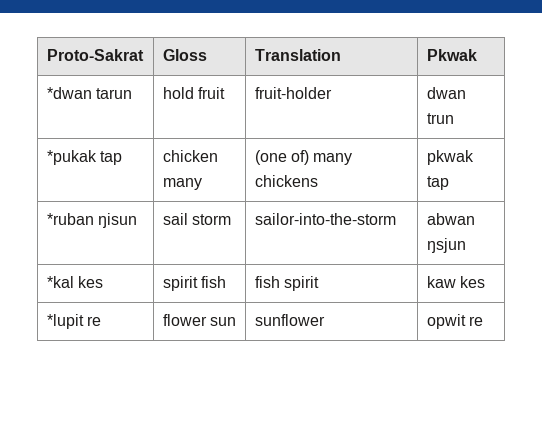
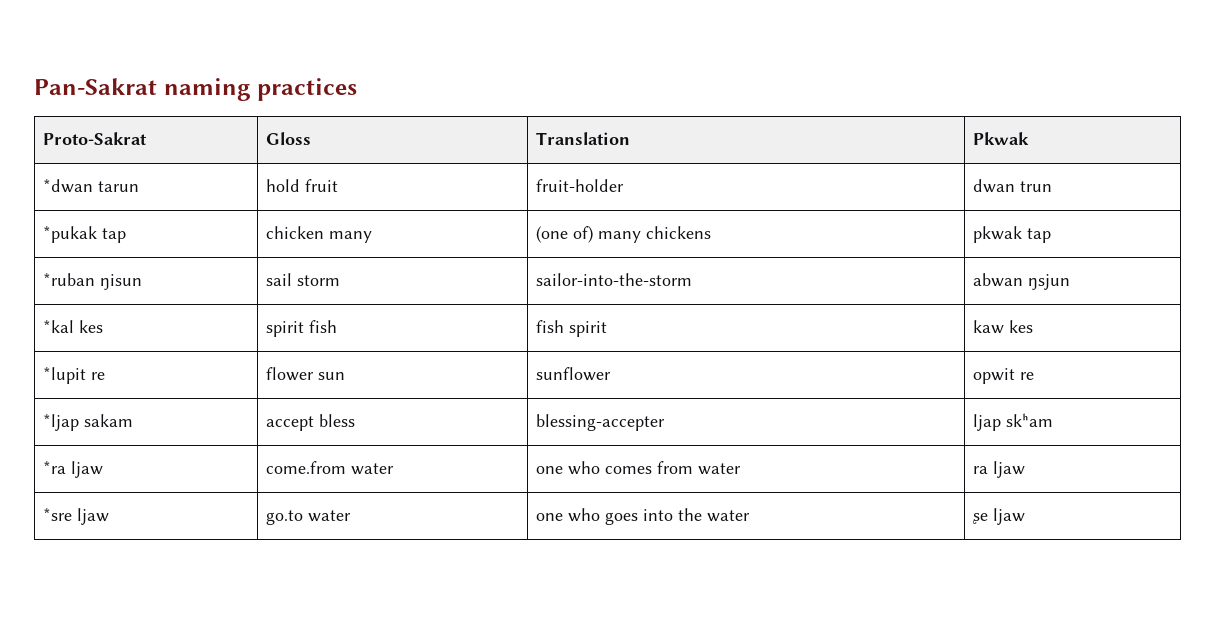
(46, 55) none -> [34,78,358,101] Pan-Sakrat naming practices //
(483, 321) none -> [43,414,134,431] [266,414,356,431] [536,414,666,431] [973,413,1054,431] [43,461,104,478] [266,461,395,475] [536,461,742,475] [973,461,1026,478] [43,508,110,525] [266,510,352,525] [536,508,751,525] [973,508,1026,525] // *ljap sakam | accept bless | blessing-accepter | ljap skʰam // *ra ljaw | come.from water | one who comes from water | ra ljaw // *sre ljaw | go.to water | one who goes into the water | ʂe ljaw

